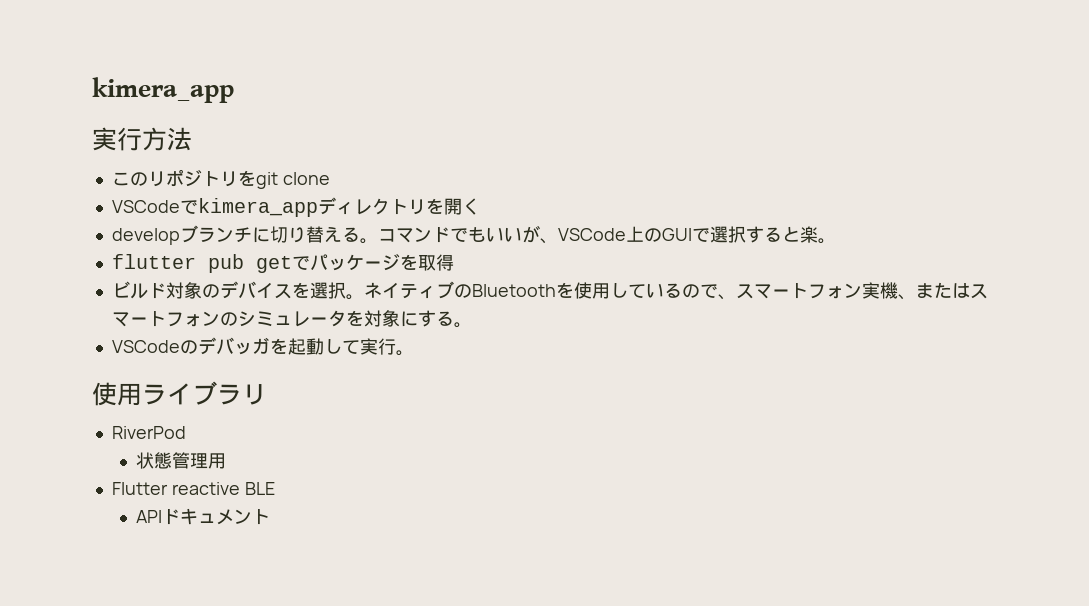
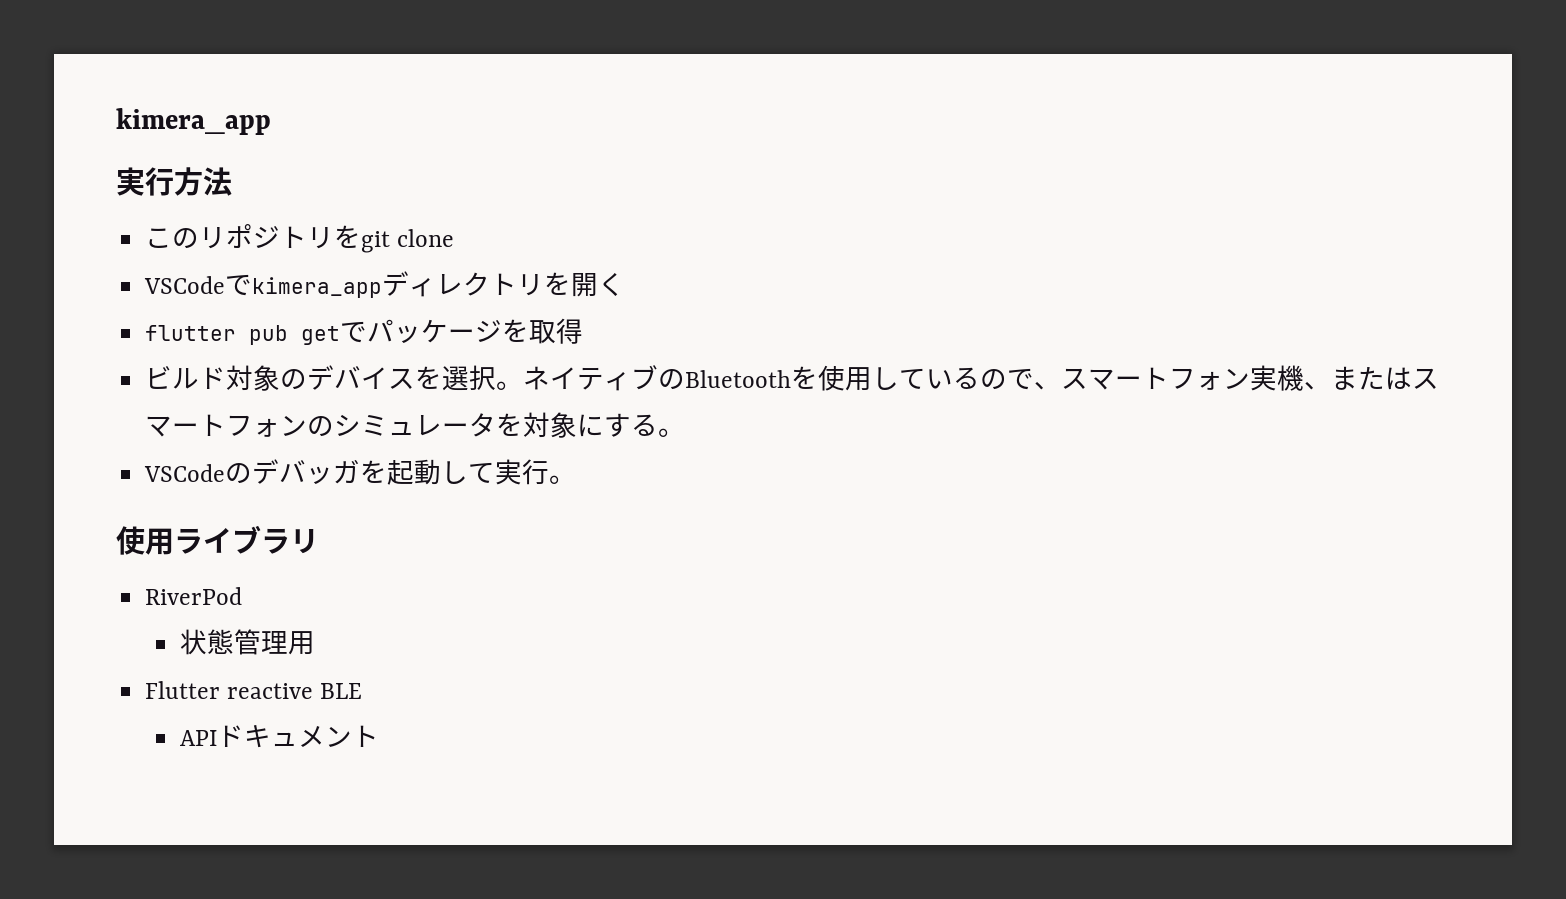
[111,225,836,245] // developブランチに切り替える。コマンドでもいいが、VSCode上のGUIで選択すると楽。 -> (626, 284) none

